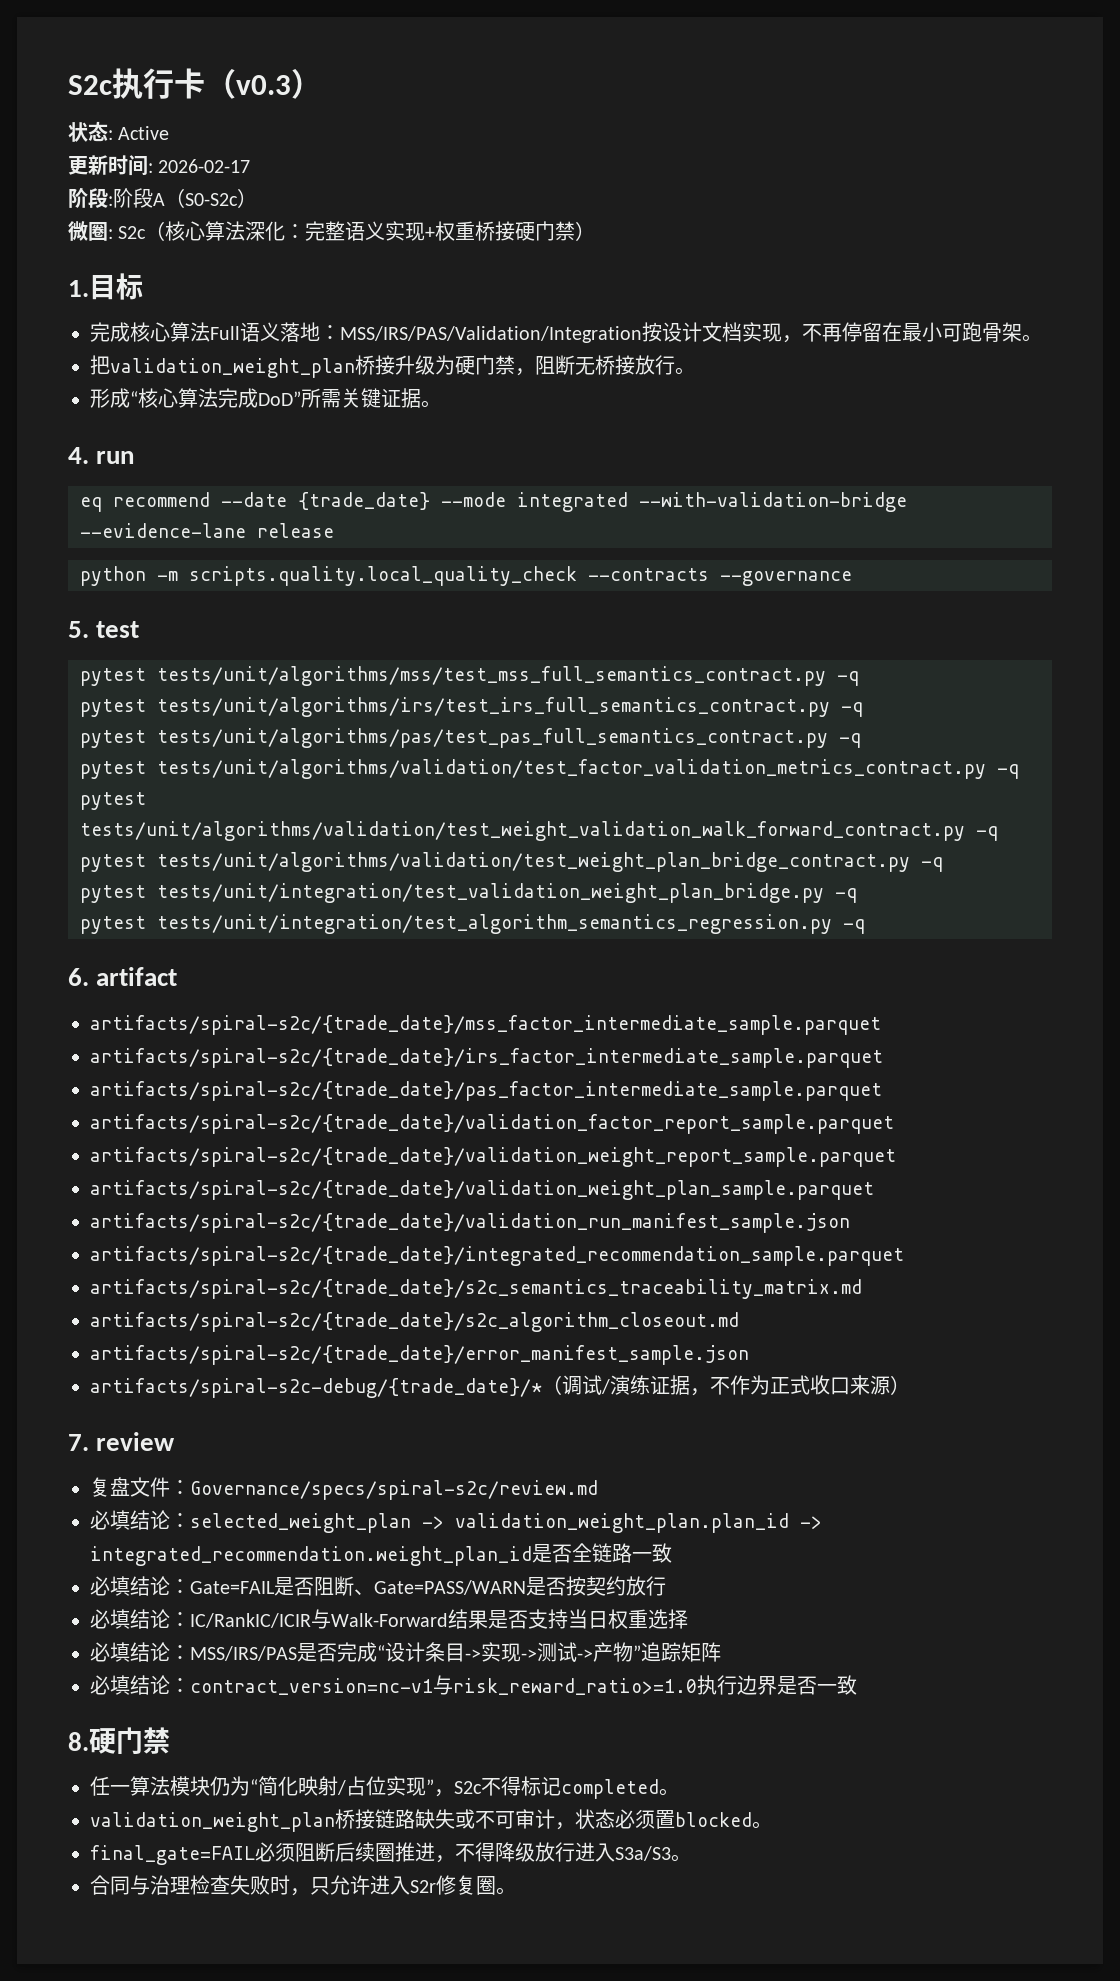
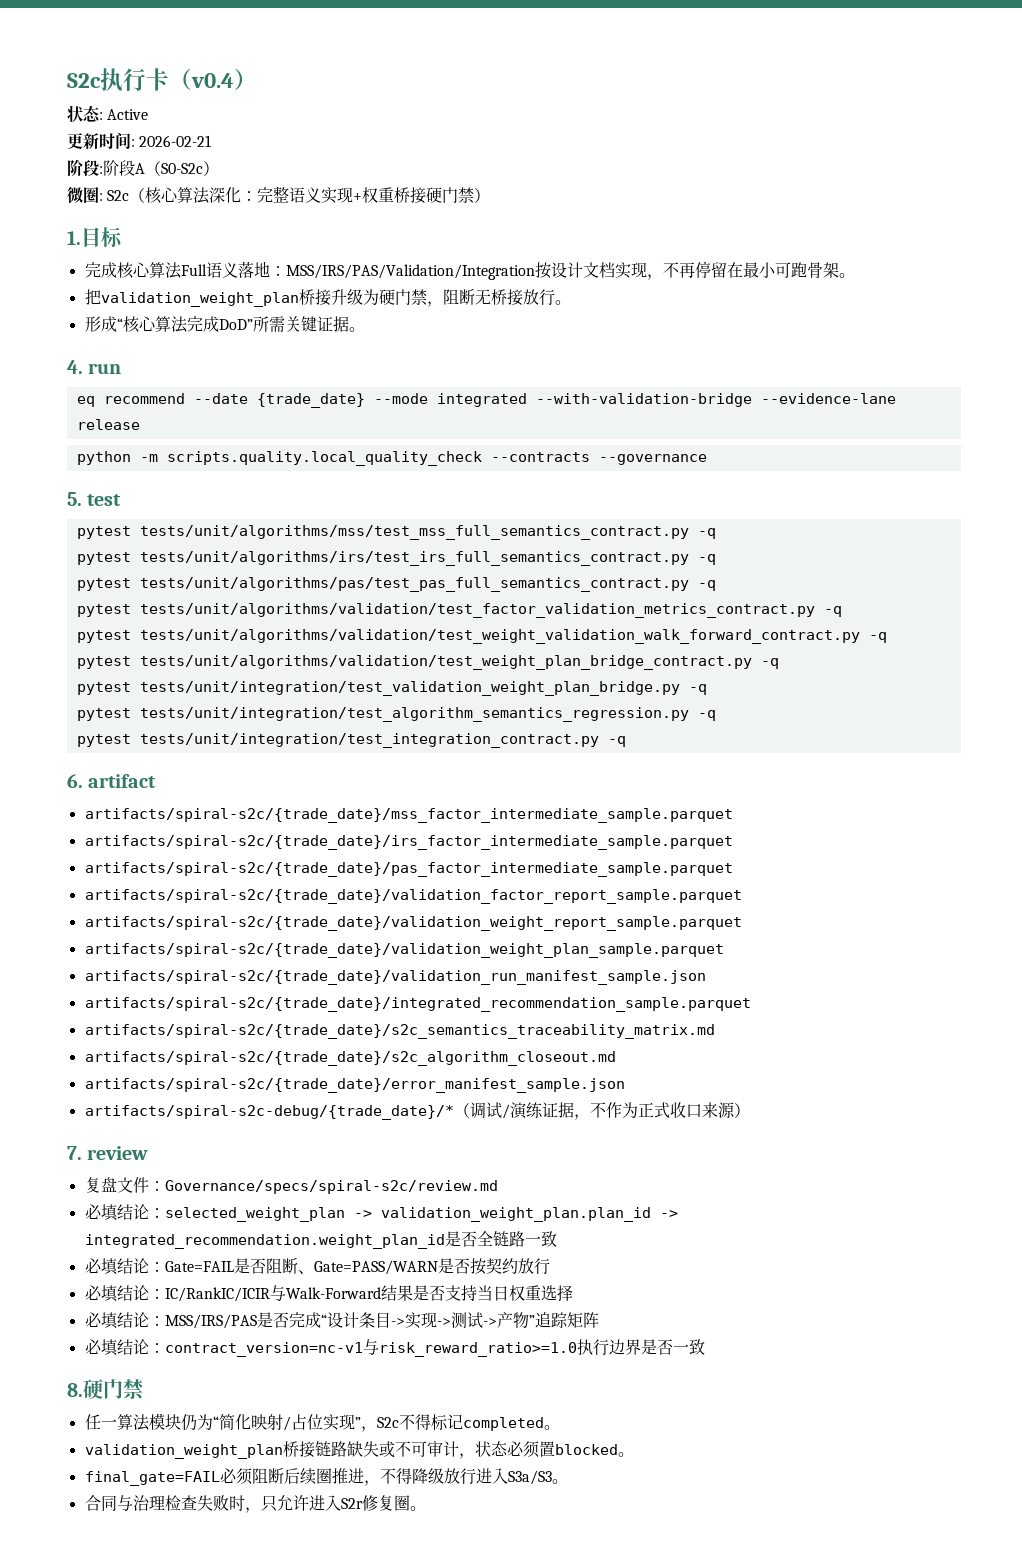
[236,75,291,95] v0.3 -> [191,73,234,88] v0.4
[158,159,251,173] 2026-02-17 -> [139,135,212,147] 2026-02-21
(865, 926) none -> [76,733,626,748] // pytest tests/unit/integration/test_integration_contract.py -q

